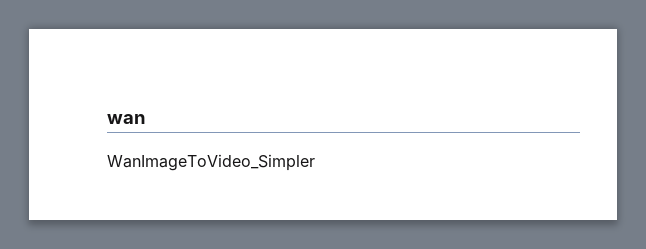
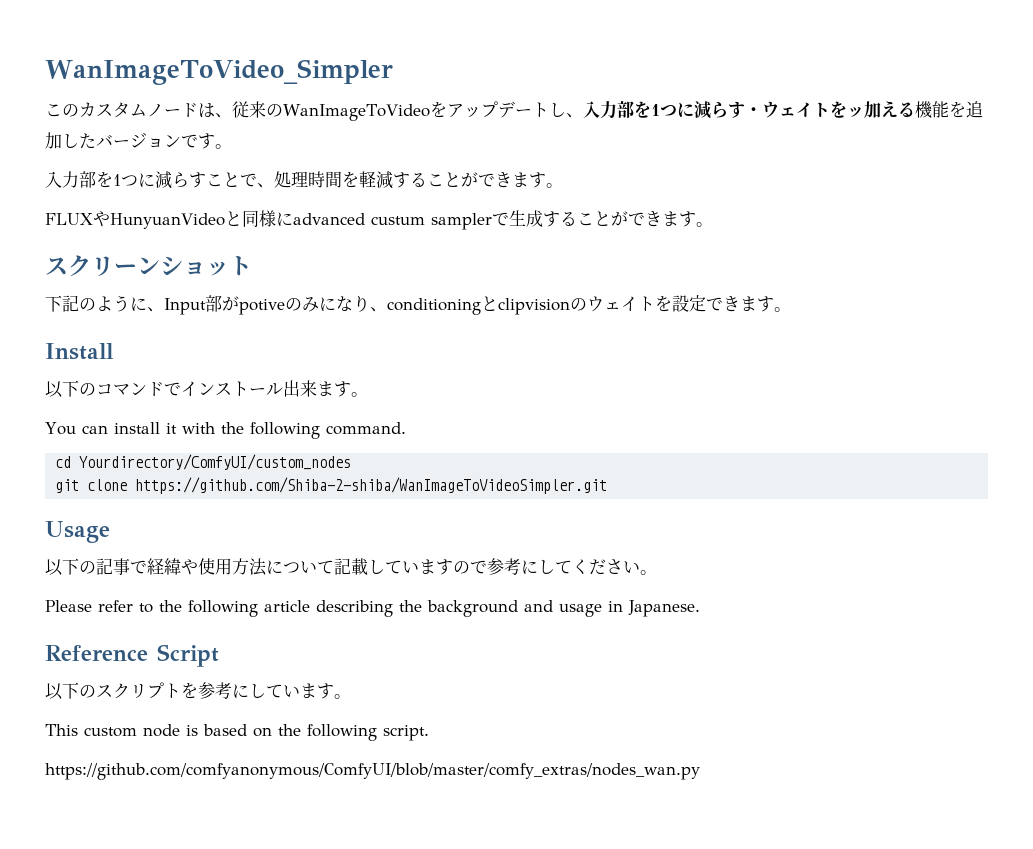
[107,114,146,124] [107,154,315,171] wan // WanImageToVideo_Simpler -> [45,59,393,85] [45,101,983,121] [45,132,232,149] [45,171,563,189] [45,210,713,230] [45,255,252,277] [45,295,791,315] [45,343,114,360] [45,380,368,398] [45,422,406,439] [55,454,352,470] [55,477,608,494] [45,521,110,543] [45,558,657,576] [45,600,700,617] [45,644,219,667] [45,682,351,700] [45,724,429,741] [45,763,700,780] WanImageToVideo_Simpler // このカスタムノードは、従来のWanImageToVideoをアップデートし、入力部を1つに減らす・ウェイトをッ加える機能を追加したバージョンです。 // 入力部を1つに減らすことで、処理時間を軽減することができます。 // FLUXやHunyuanVideoと同様にadvanced custum samplerで生成することができます。 // スクリーンショット // 下記のように、Input部がpotiveのみになり、conditioningとclipvisionのウェイトを設定できます。 // Install // 以下のコマンドでインストール出来ます。 // You can install it with the following command. // cd Yourdirectory/ComfyUI/custom_nodes // git clone https://github.com/Shiba-2-shiba/WanImageToVideoSimpler.git // Usage // 以下の記事で経緯や使用方法について記載していますので参考にしてください。 // Please refer to the following article describing the background and usage in Japanese. // Reference Script // 以下のスクリプトを参考にしています。 // This custom node is based on the following script. // https://github.com/comfyanonymous/ComfyUI/blob/master/comfy_extras/nodes_wan.py

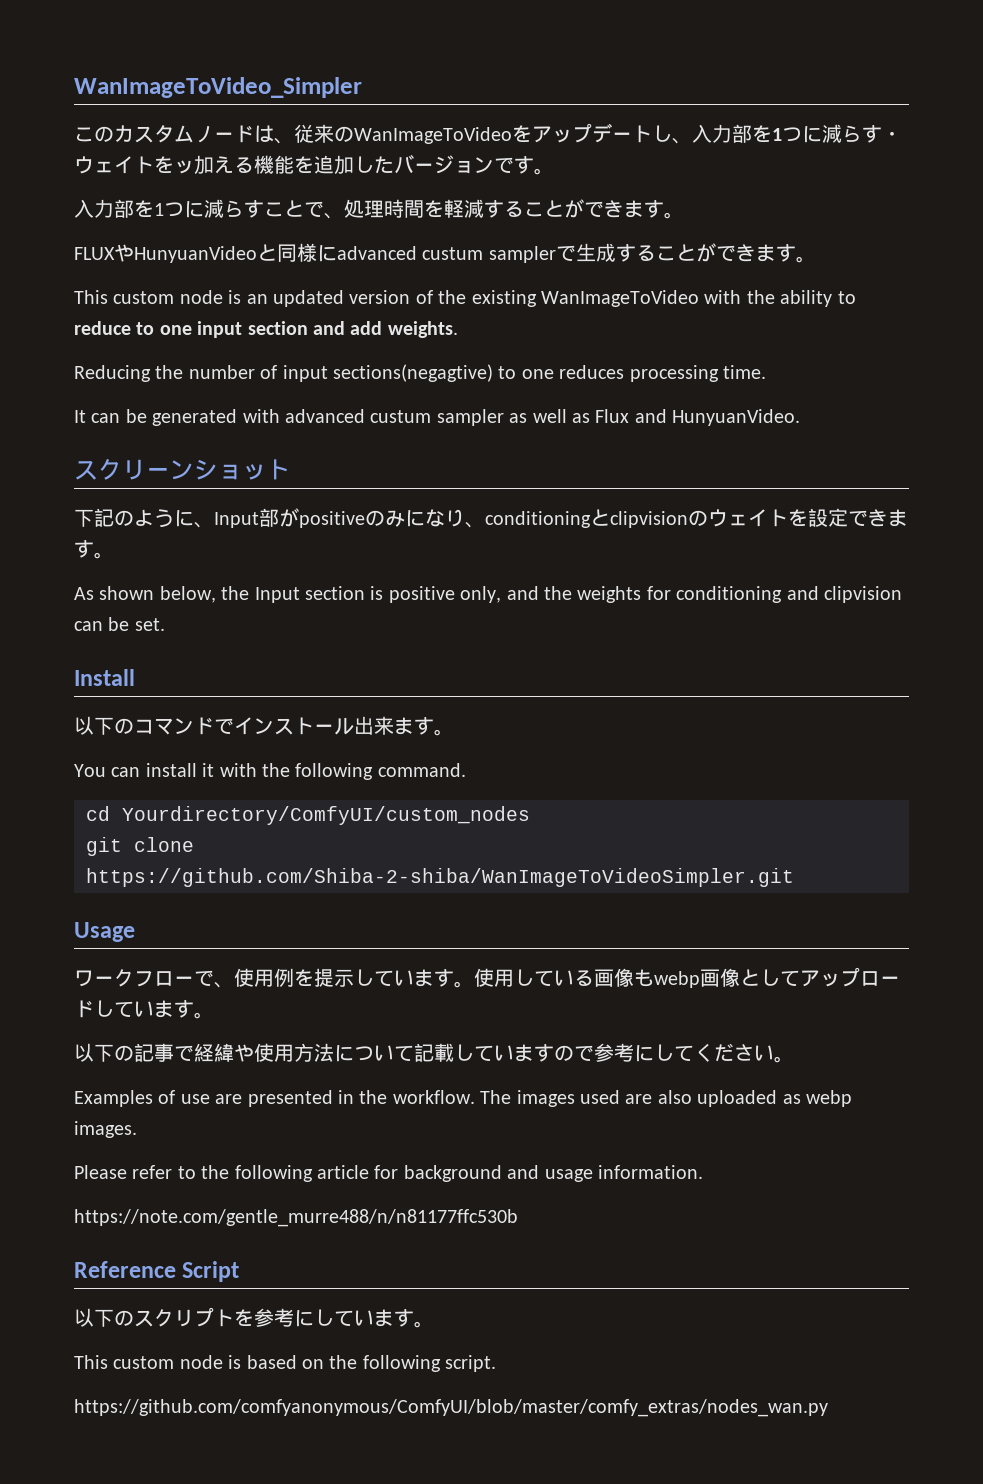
(713, 224) none -> [74,290,856,307] [74,321,458,338] [74,364,766,382] [74,409,801,426] // This custom node is an updated version of the existing WanImageToVideo with the ability to reduce to one input section and add weights. // Reducing the number of input sections(negagtive) to one reduces processing time. // It can be generated with advanced custum sampler as well as Flux and HunyuanVideo.
[239,299,285,315] potive -> [299,511,365,528] positive
(791, 309) none -> [74,586,902,603] [74,617,165,631] // As shown below, the Input section is positive only, and the weights for conditioning and clipvision can be set.
(110, 532) none -> [74,967,900,988] [74,1000,214,1019] // ワークフローで、使用例を提示しています。使用している画像もwebp画像としてアップロードしています。
(657, 572) none -> [74,1090,852,1107] [74,1121,137,1138] // Examples of use are presented in the workflow. The images used are also uploaded as webp images.
[316,600,422,617] describing the -> [374,1165,399,1179] for
[608,600,700,617] in Japanese. -> [597,1165,703,1179] [74,1209,518,1227] information. // https://note.com/gentle_murre488/n/n81177ffc530b

